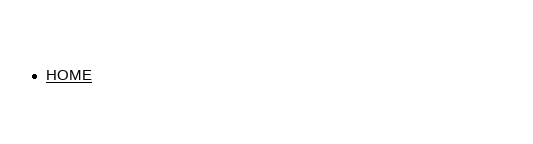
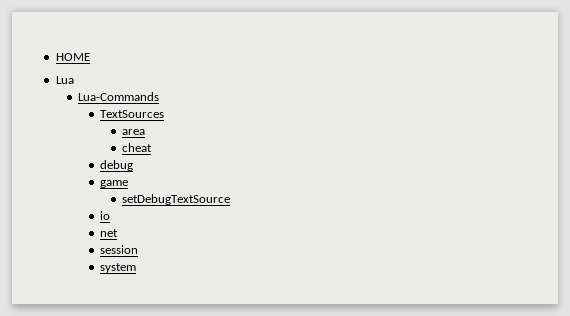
(92, 75) none -> [55,76,74,84] [77,92,159,101] [99,110,164,118] [122,129,146,135] [122,143,153,152] [99,160,133,171] [99,180,128,188] [122,194,231,205] [99,211,110,220] [99,229,118,237] [99,245,138,254] [99,263,136,273] // Lua // Lua-Commands // TextSources // area // cheat // debug // game // setDebugTextSource // io // net // session // system

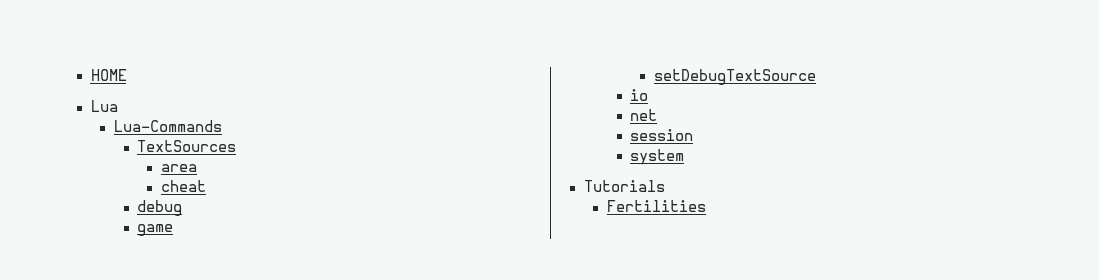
(136, 268) none -> [583,180,665,192] [606,200,706,212] // Tutorials // Fertilities

